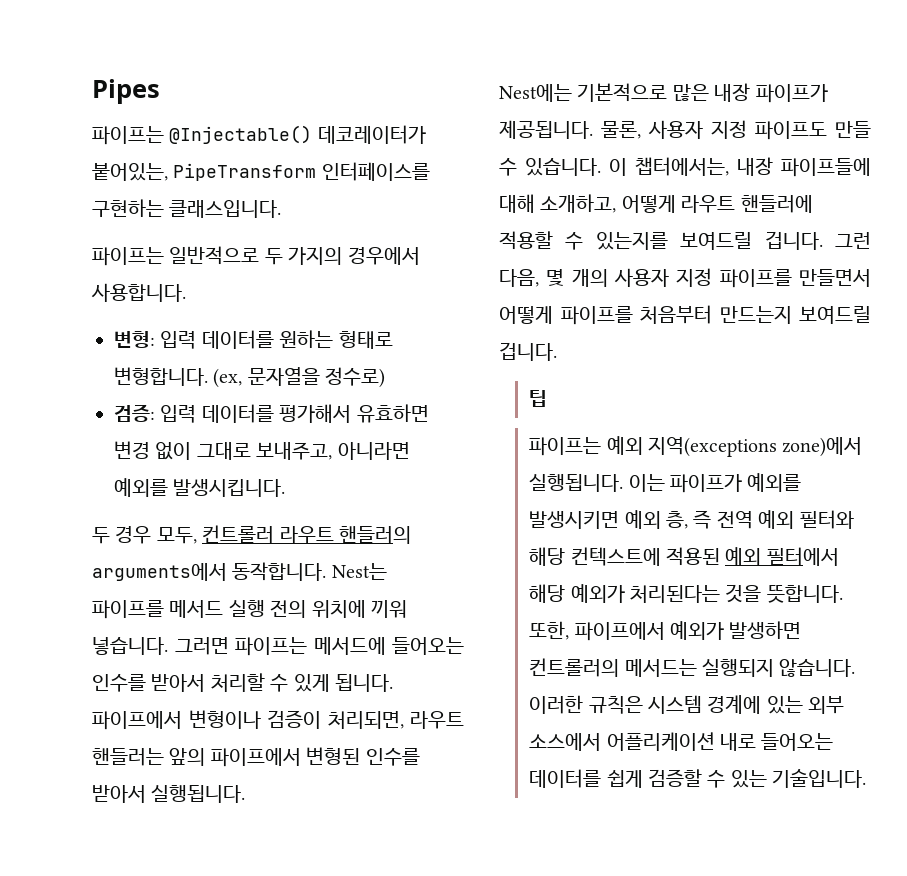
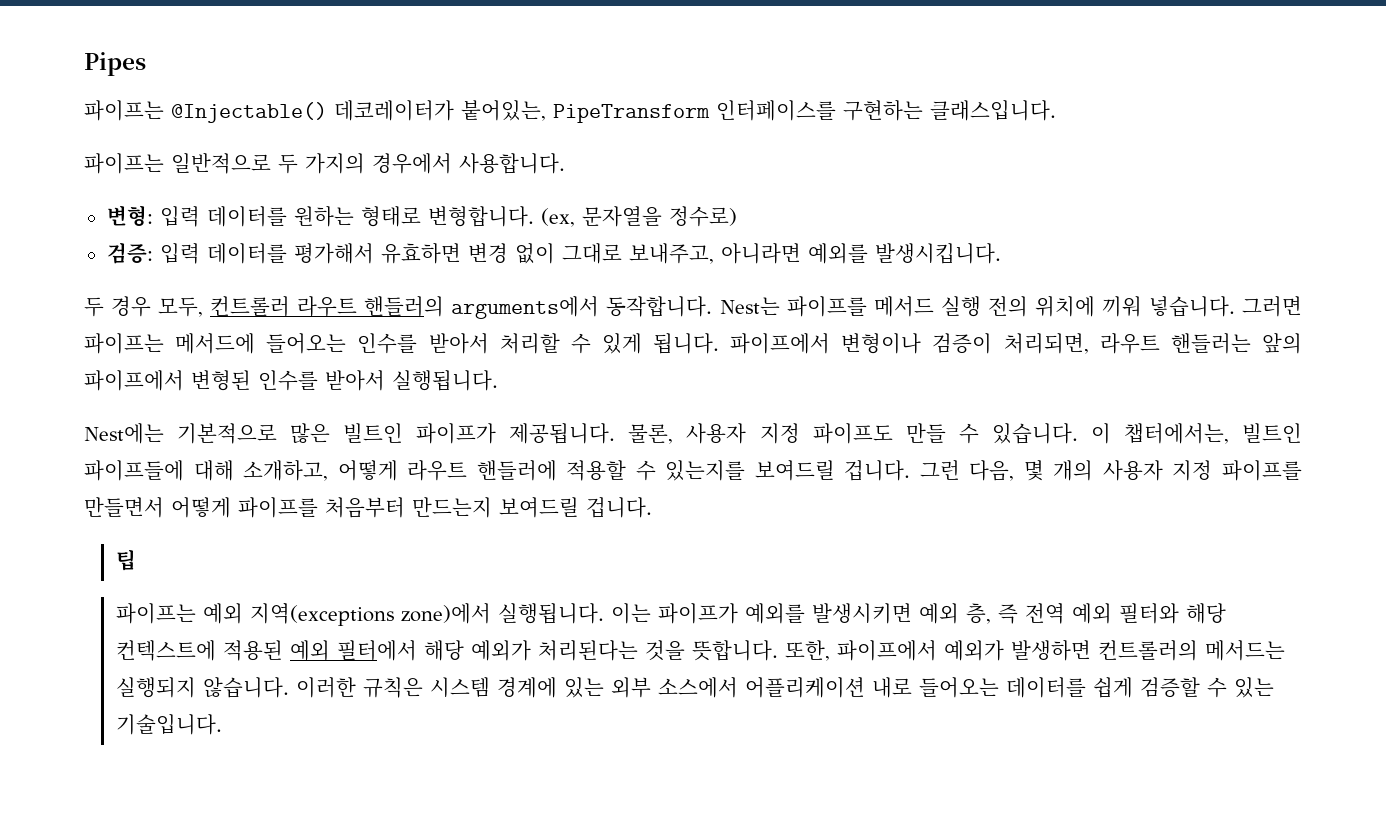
[714,83,751,102] 내장 -> [343,423,404,443] 빌트인
[737,157,773,176] 내장 -> [1242,423,1303,443] 빌트인

